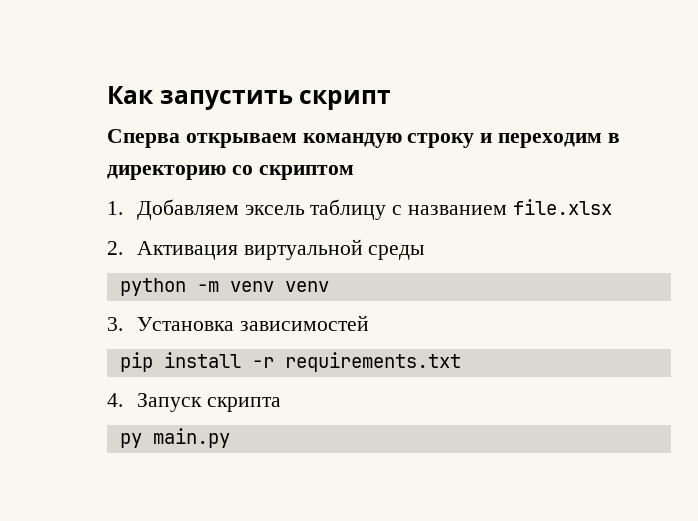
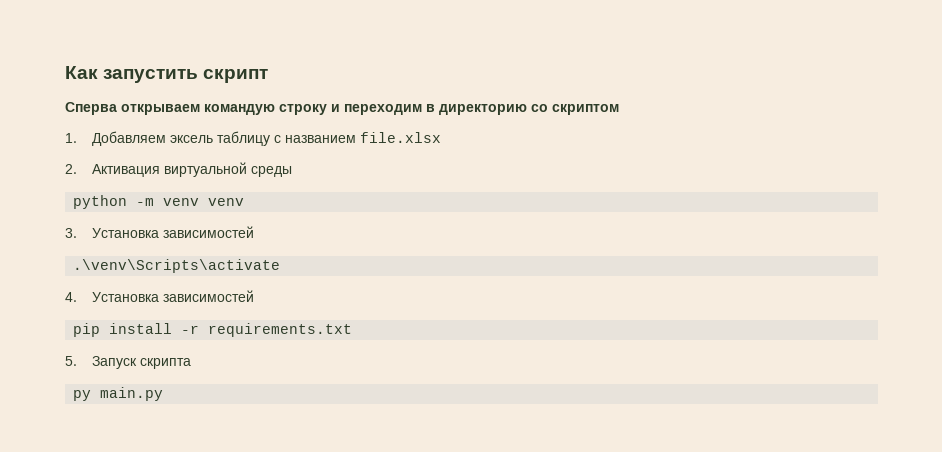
(369, 323) none -> [73,259,281,273] [65,290,254,302] // .\venv\Scripts\activate // 4. Установка зависимостей
[107,393,123,407] 4. -> [65,356,77,366] 5.

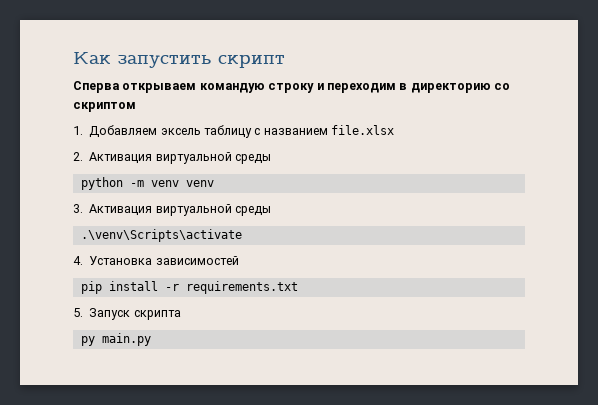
[91,226,254,238] Установка зависимостей -> [89,204,271,216] Активация виртуальной среды

